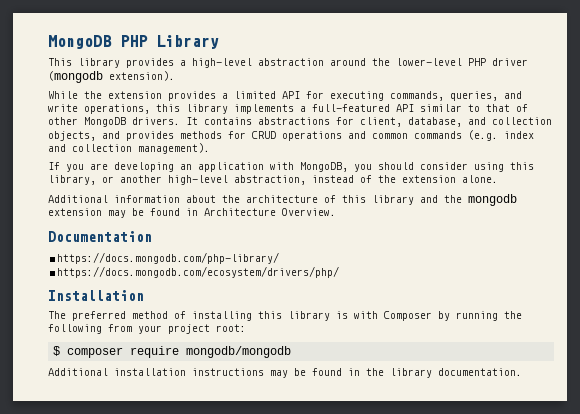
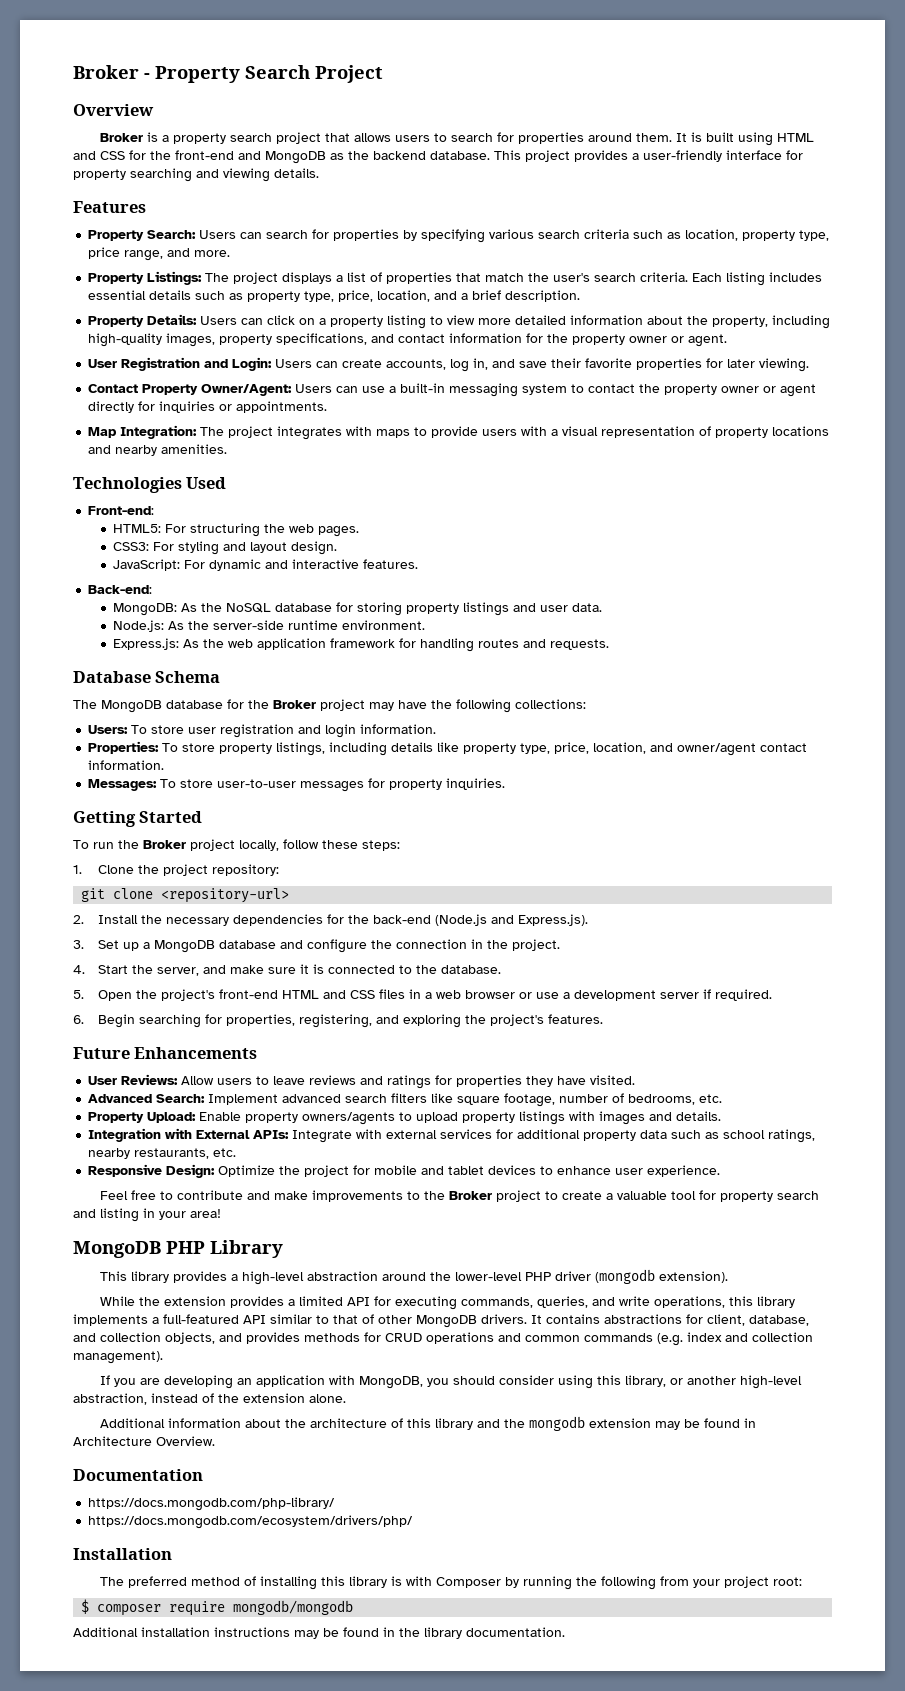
(48, 42) none -> [73,65,383,83] [73,104,154,116] [100,132,815,146] [73,150,803,164] [73,168,319,182] [73,201,146,213] [88,229,830,243] [88,247,231,261] [88,271,823,286] [88,290,581,302] [88,314,831,329] [88,333,728,347] [88,357,810,372] [88,383,817,397] [88,401,328,413] [88,425,830,440] [88,444,228,456] [73,477,227,493] [88,506,155,515] [113,523,360,537] [113,541,338,555] [113,559,419,571] [88,585,153,594] [113,602,603,616] [113,620,426,632] [113,638,610,652] [73,671,221,683] [73,699,586,713] [88,724,437,738] [88,741,808,756] [88,760,165,770] [88,778,506,792] [73,811,203,827] [73,839,400,851] [73,864,279,876] [81,888,290,903] [73,914,588,926] [73,939,560,953] [73,964,501,976] [73,989,772,1001] [73,1014,603,1028] [73,1047,258,1059] [88,1074,636,1089] [88,1093,723,1107] [88,1111,722,1125] [88,1128,816,1143] [88,1148,237,1159] [88,1164,721,1178] [100,1190,820,1202] [73,1208,221,1222] Broker - Property Search Project // Overview // Broker is a property search project that allows users to search for properties around them. It is built using HTML and CSS for the front-end and MongoDB as the backend database. This project provides a user-friendly interface for property searching and viewing details. // Features // Property Search: Users can search for properties by specifying various search criteria such as location, property type, price range, and more. // Property Listings: The project displays a list of properties that match the user's search criteria. Each listing includes essential details such as property type, price, location, and a brief description. // Property Details: Users can click on a property listing to view more detailed information about the property, including high-quality images, property specifications, and contact information for the property owner or agent. // User Registration and Login: Users can create accounts, log in, and save their favorite properties for later viewing. // Contact Property Owner/Agent: Users can use a built-in messaging system to contact the property owner or agent directly for inquiries or appointments. // Map Integration: The project integrates with maps to provide users with a visual representation of property locations and nearby amenities. // Technologies Used // Front-end: // HTML5: For structuring the web pages. // CSS3: For styling and layout design. // JavaScript: For dynamic and interactive features. // Back-end: // MongoDB: As the NoSQL database for storing property listings and user data. // Node.js: As the server-side runtime environment. // Express.js: As the web application framework for handling routes and requests. // Database Schema // The MongoDB database for the Broker project may have the following collections: // Users: To store user registration and login information. // Properties: To store property listings, including details like property type, price, location, and owner/agent contact information. // Messages: To store user-to-user messages for property inquiries. // Getting Started // To run the Broker project locally, follow these steps: // 1. Clone the project repository: // git clone <repository-url> // 2. Install the necessary dependencies for the back-end (Node.js and Express.js). // 3. Set up a MongoDB database and configure the connection in the project. // 4. Start the server, and make sure it is connected to the database. // 5. Open the project's front-end HTML and CSS files in a web browser or use a development server if required. // 6. Begin searching for properties, registering, and exploring the project's features. // Future Enhancements // User Reviews: Allow users to leave reviews and ratings for properties they have visited. // Advanced Search: Implement advanced search filters like square footage, number of bedrooms, etc. // Property Upload: Enable property owners/agents to upload property listings with images and details. // Integration with External APIs: Integrate with external services for additional property data such as school ratings, nearby restaurants, etc. // Responsive Design: Optimize the project for mobile and tablet devices to enhance user experience. // Feel free to contribute and make improvements to the Broker project to create a valuable tool for property search and listing in your area! //

